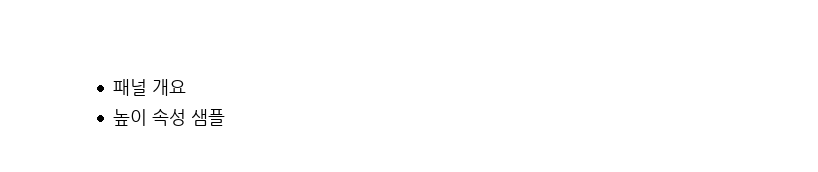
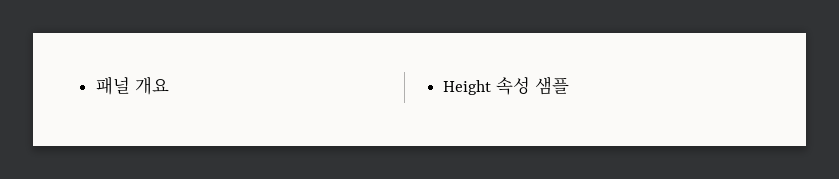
[112,109,147,126] 높이 -> [443,80,492,95] Height

